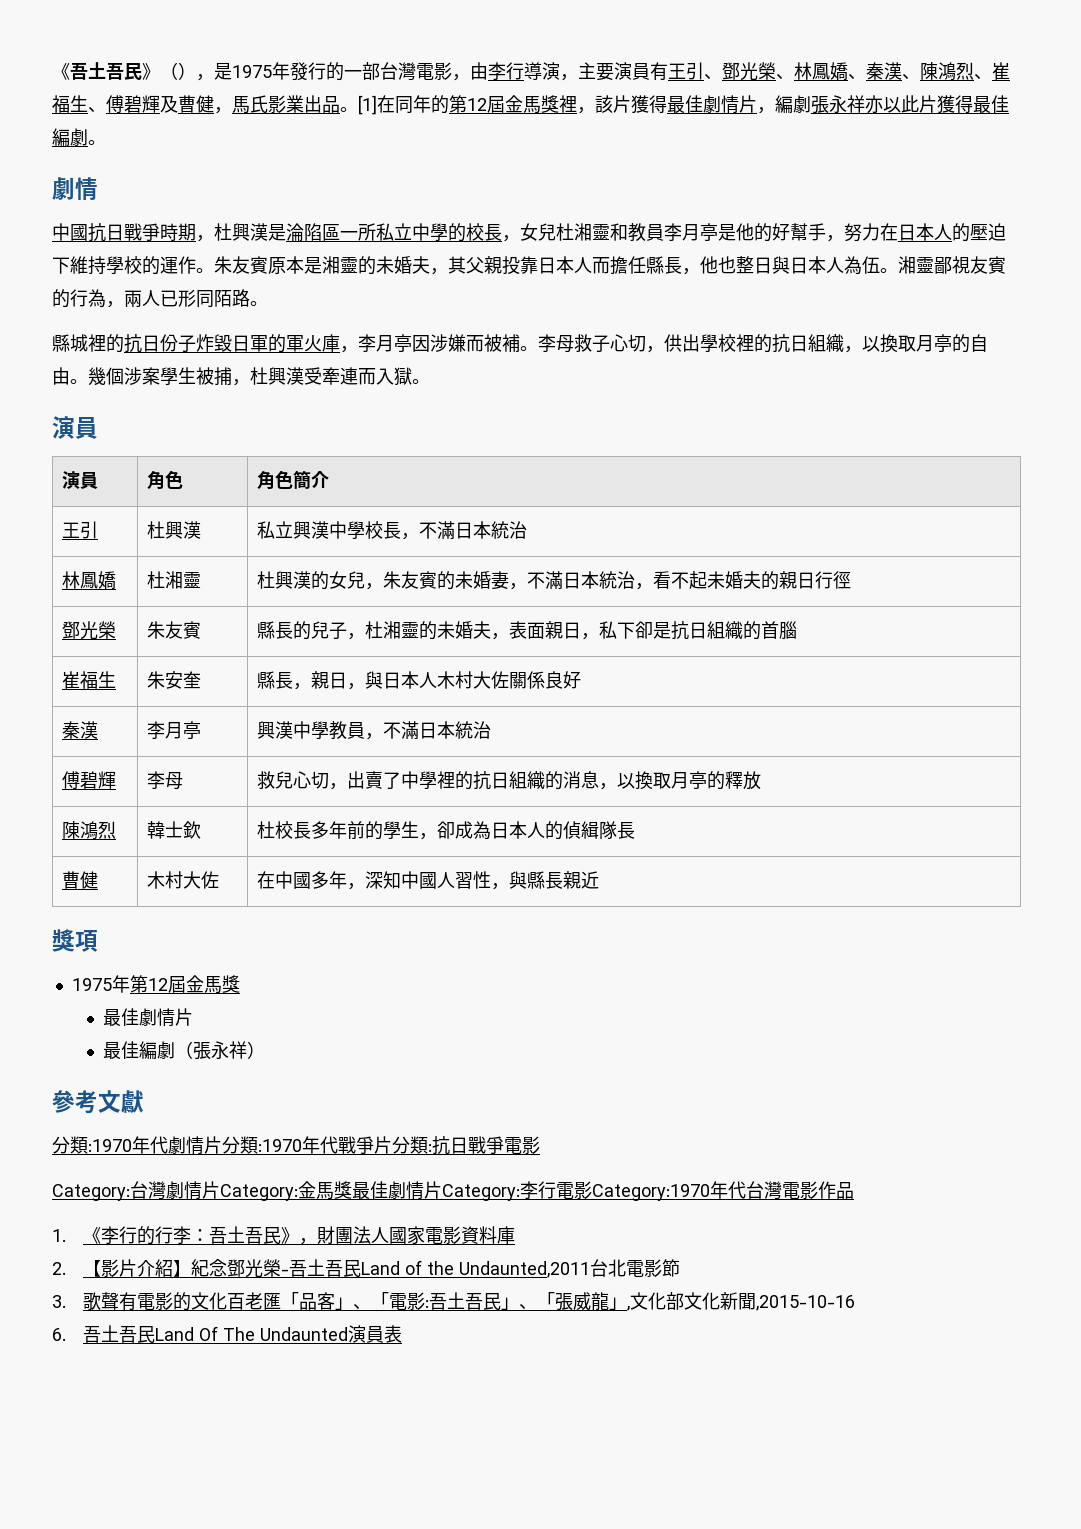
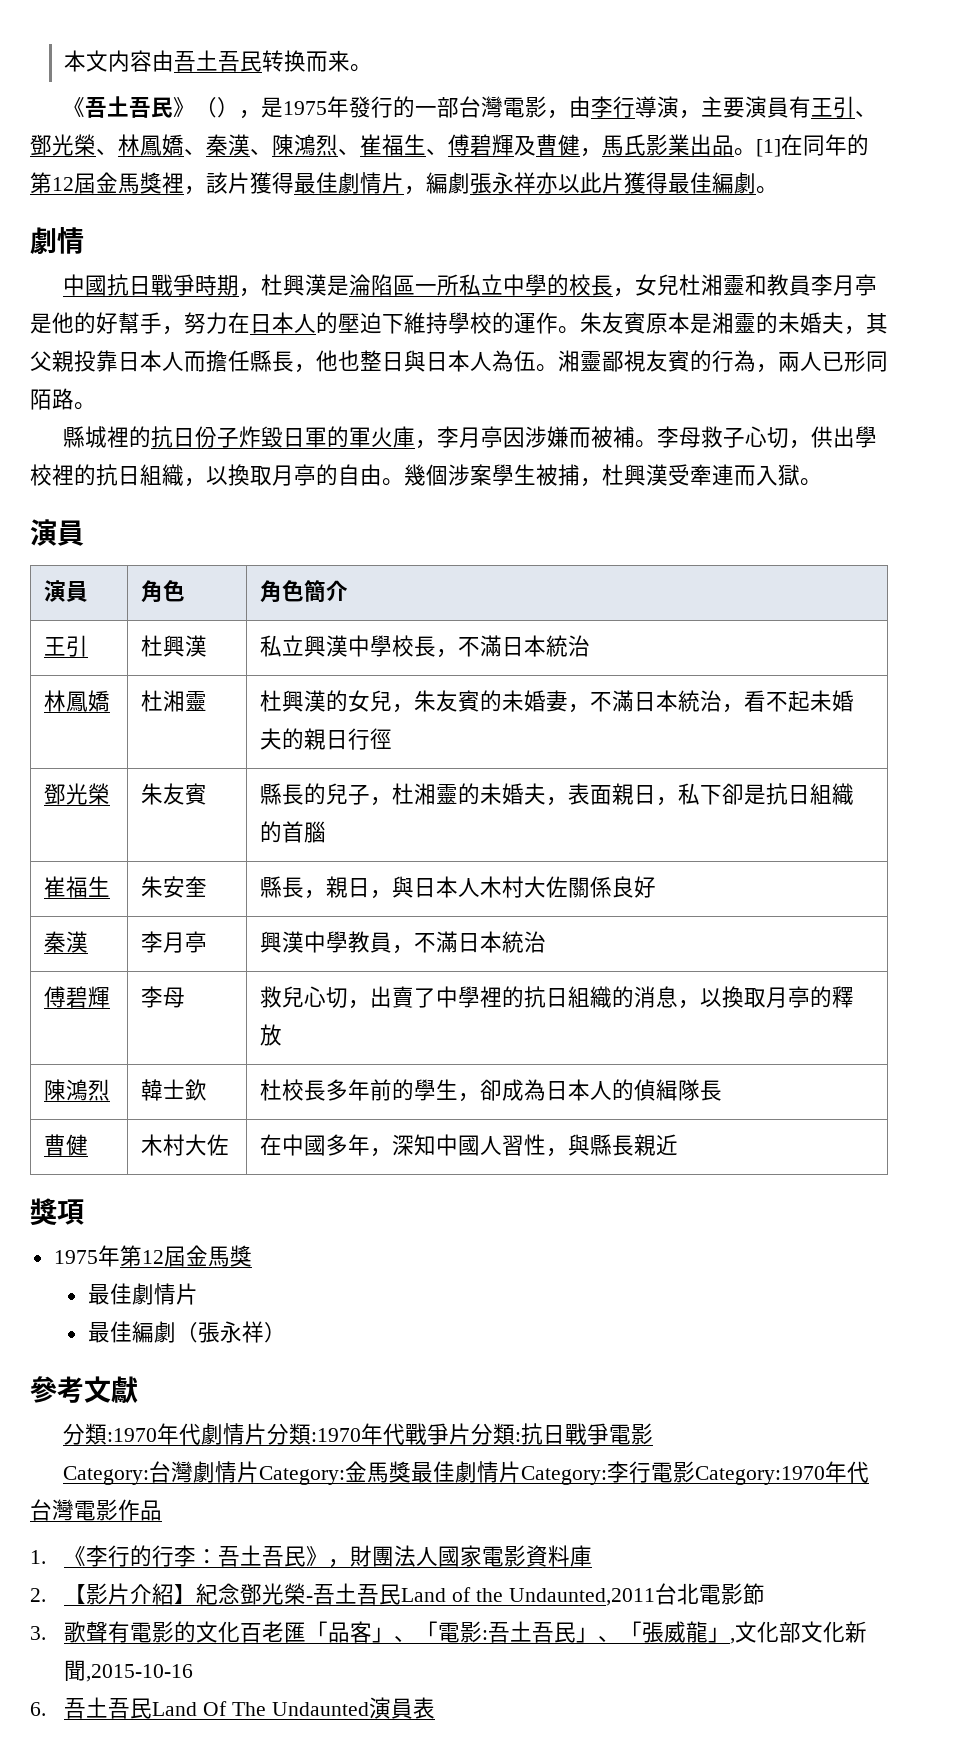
(52, 71) none -> [64,50,373,72] 本文内容由吾土吾民转换而来。 //

